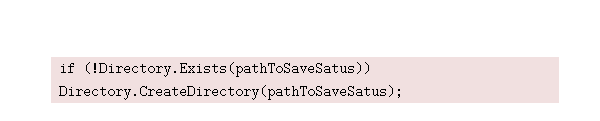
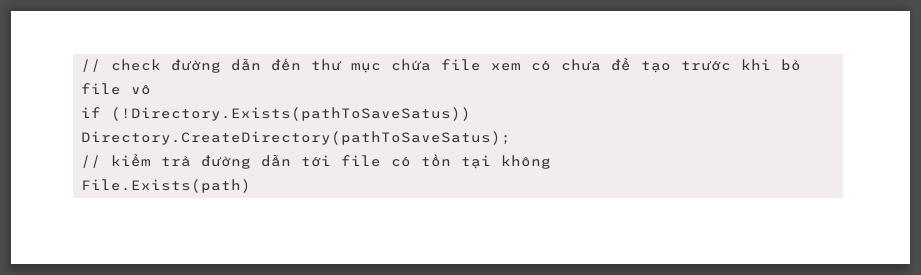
[58,62,371,77] [58,85,403,100] if (!Directory.Exists(pathToSaveSatus)) Directory.CreateDirectory(pathToSaveSatus); -> [81,58,802,73] [81,83,152,95] [81,107,472,121] [81,131,512,145] [81,154,552,169] [81,179,252,193] // check đường dẫn đến thư mục chứa file xem có chưa để tạo trước khi bỏ file vô // if (!Directory.Exists(pathToSaveSatus)) Directory.CreateDirectory(pathToSaveSatus); // // kiểm trả đường dẫn tới file có tồn tại không // File.Exists(path)

